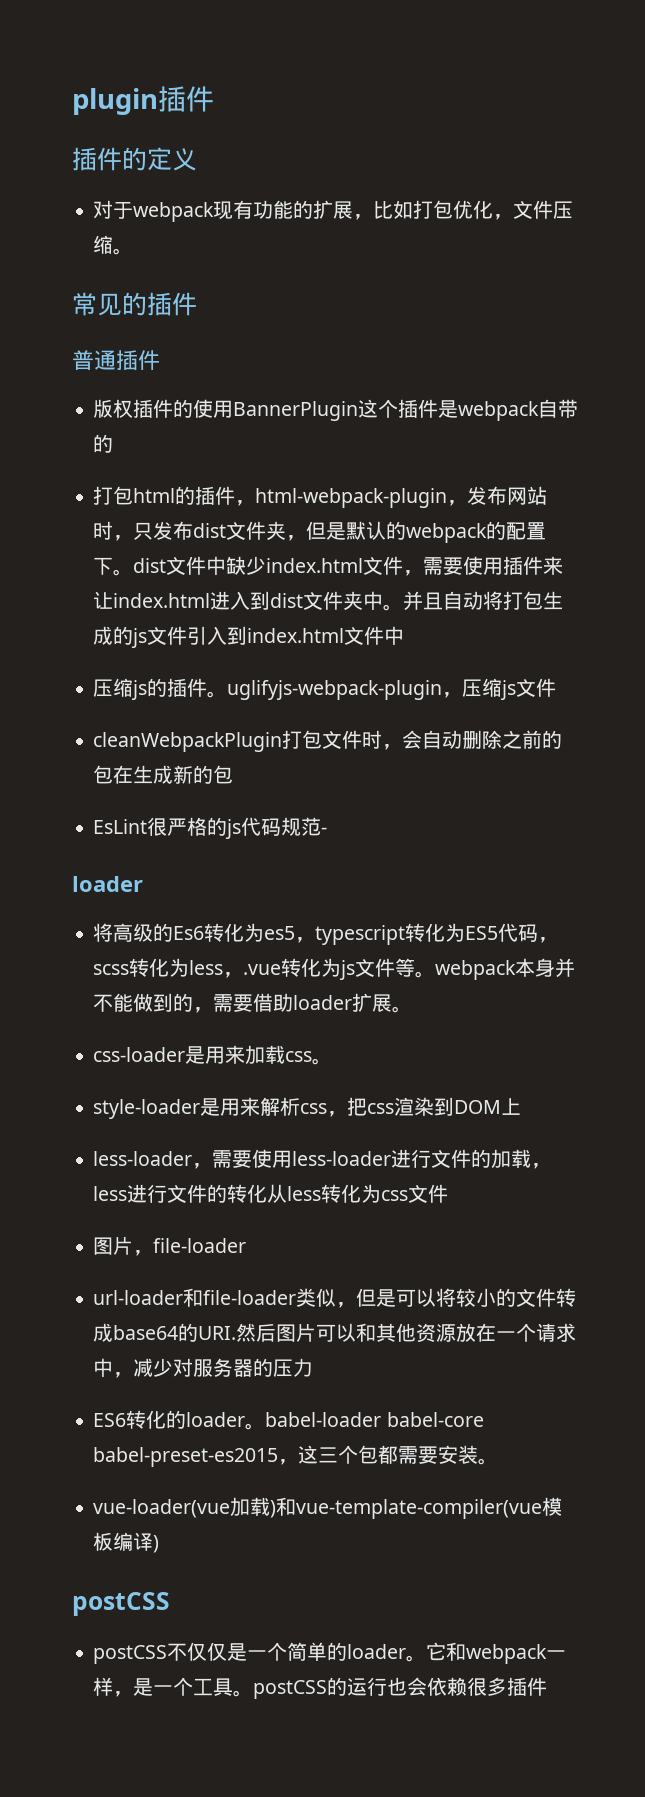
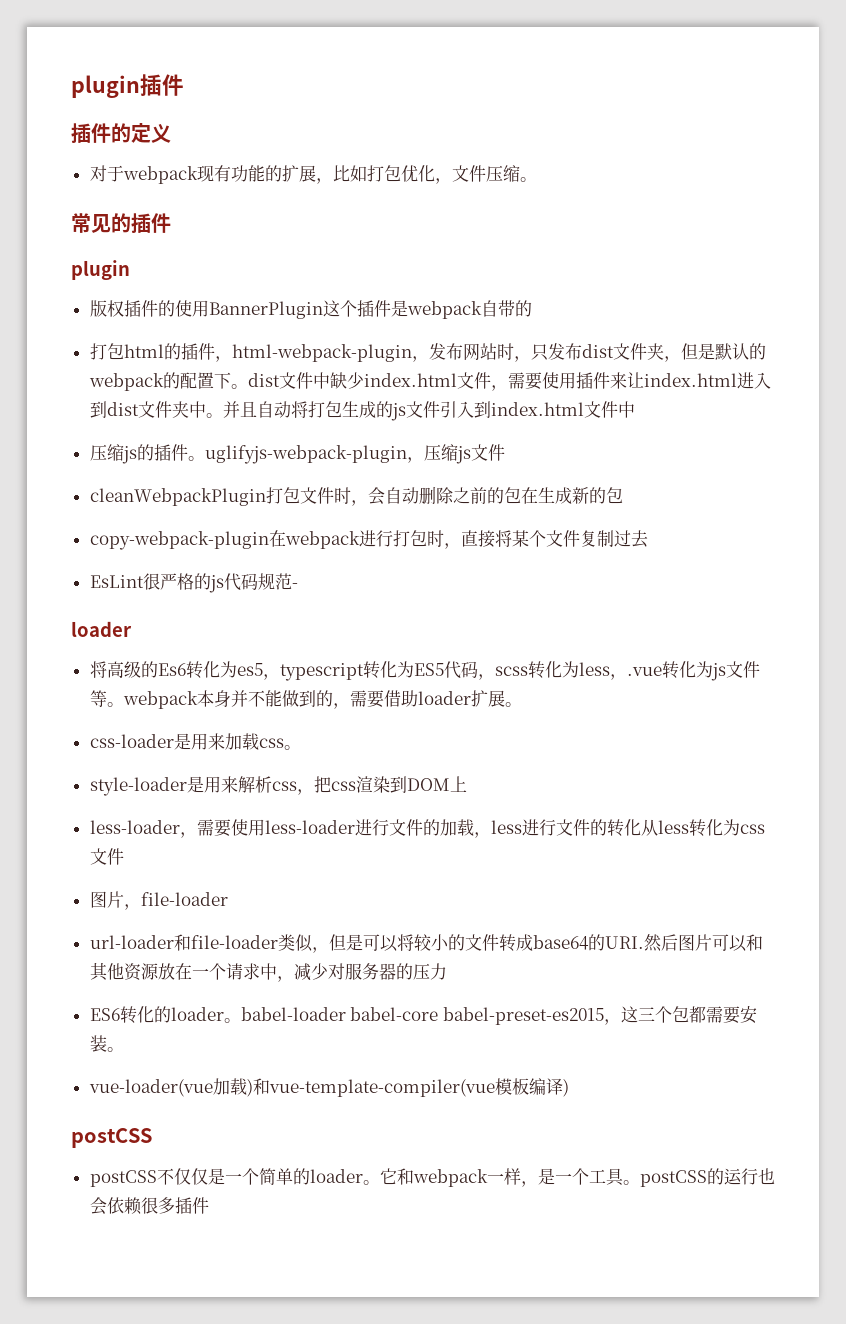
[72,350,160,371] 普通插件 -> [71,260,130,280] plugin
(234, 774) none -> [89,530,648,550] // copy-webpack-plugin在webpack进行打包时，直接将某个文件复制过去

